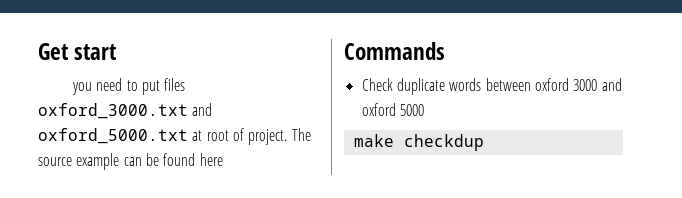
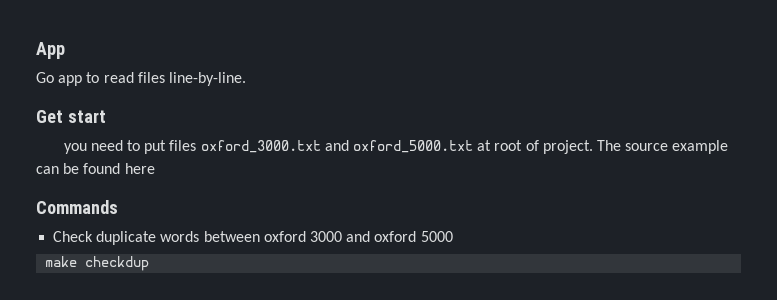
(38, 51) none -> [36,42,65,59] [36,72,246,86] App // Go app to read files line-by-line. //

